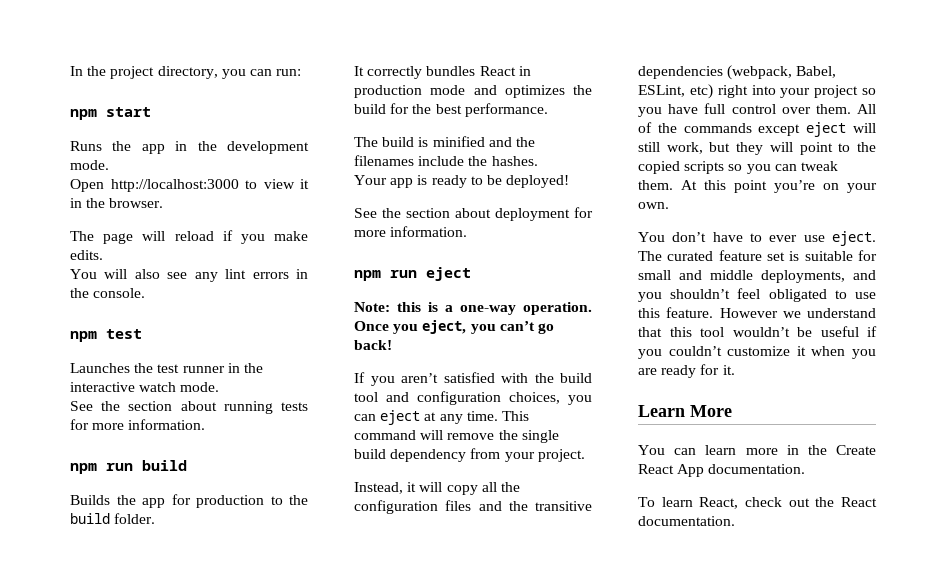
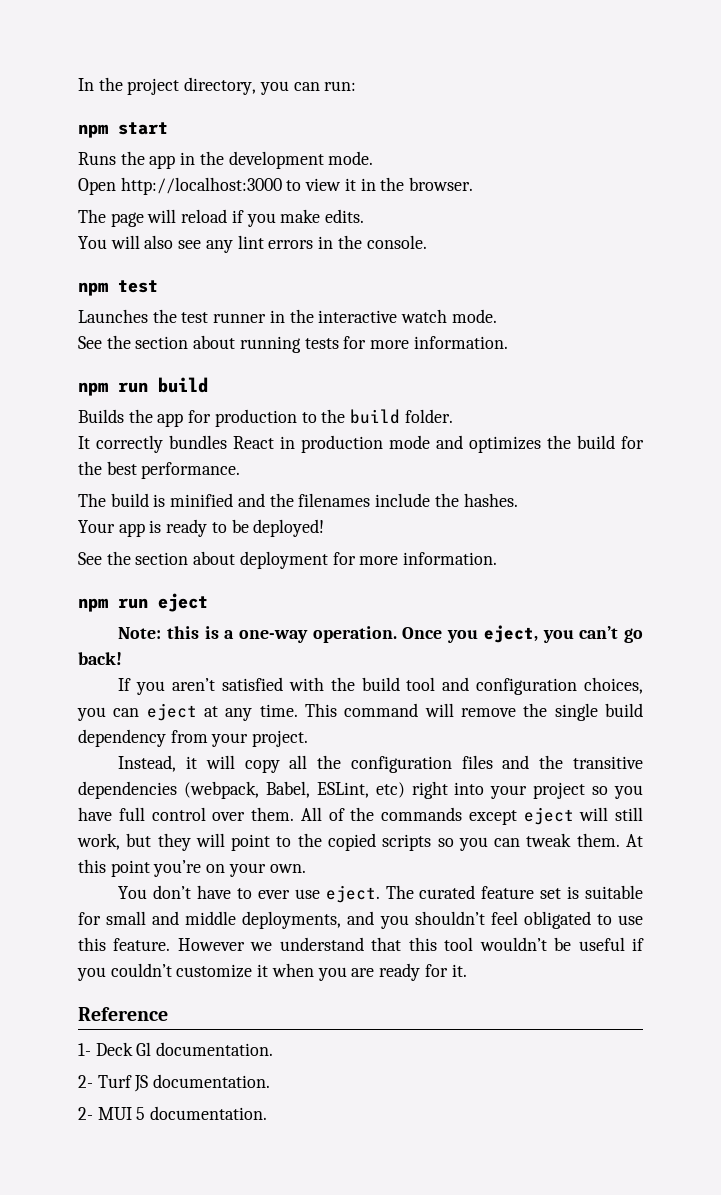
[638,405,732,417] [638,445,876,455] [638,464,806,477] [638,497,877,509] Learn More // You can learn more in the Create React App documentation. // To learn React, check out the React -> [78,1007,168,1021] [78,1042,274,1056] [78,1074,271,1092] [78,1107,146,1120] Reference // 1- Deck Gl documentation. // 2- Turf JS documentation. // 2- MUI 5

